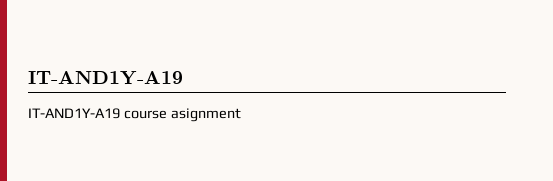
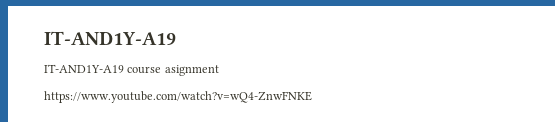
(241, 115) none -> [44,91,312,103] // https://www.youtube.com/watch?v=wQ4-ZnwFNKE

